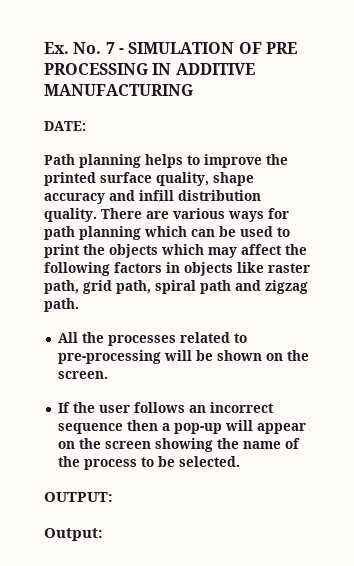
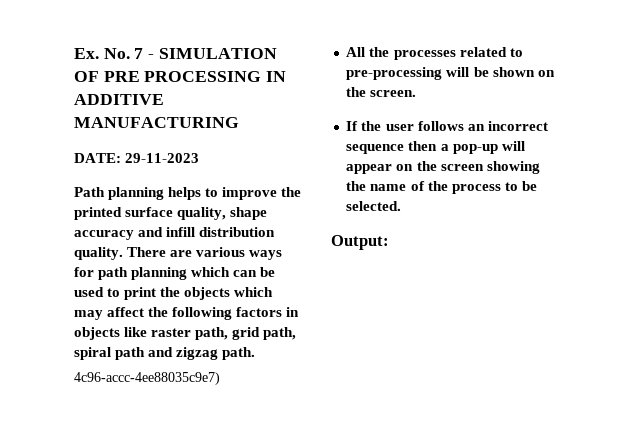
(86, 126) none -> [125,153,200,163] 29-11-2023
(79, 305) none -> [74,372,220,385] // 4c96-accc-4ee88035c9e7)
[44,492,113,502] // OUTPUT: -> (402, 206) none

